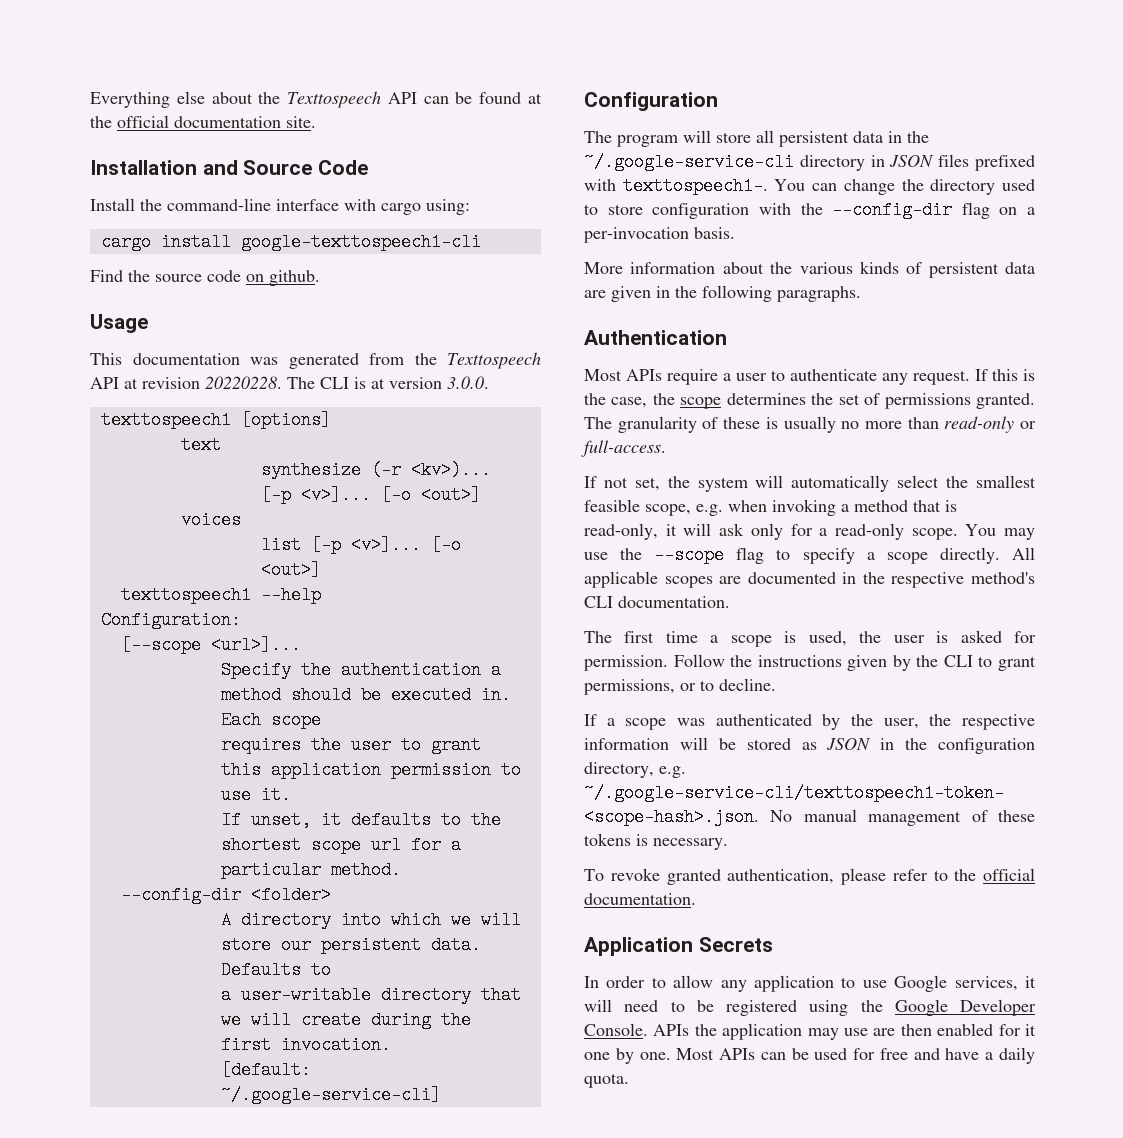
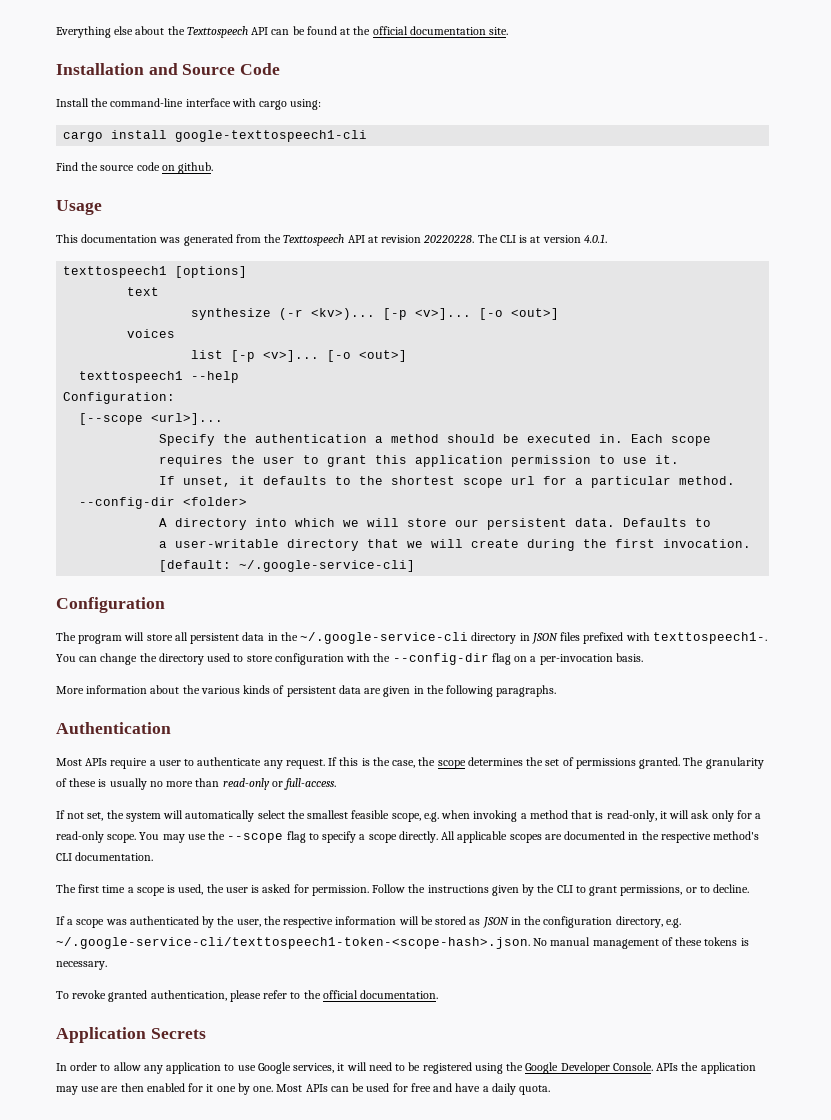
[447,376,489,389] 3.0.0. -> [583,234,607,243] 4.0.1.

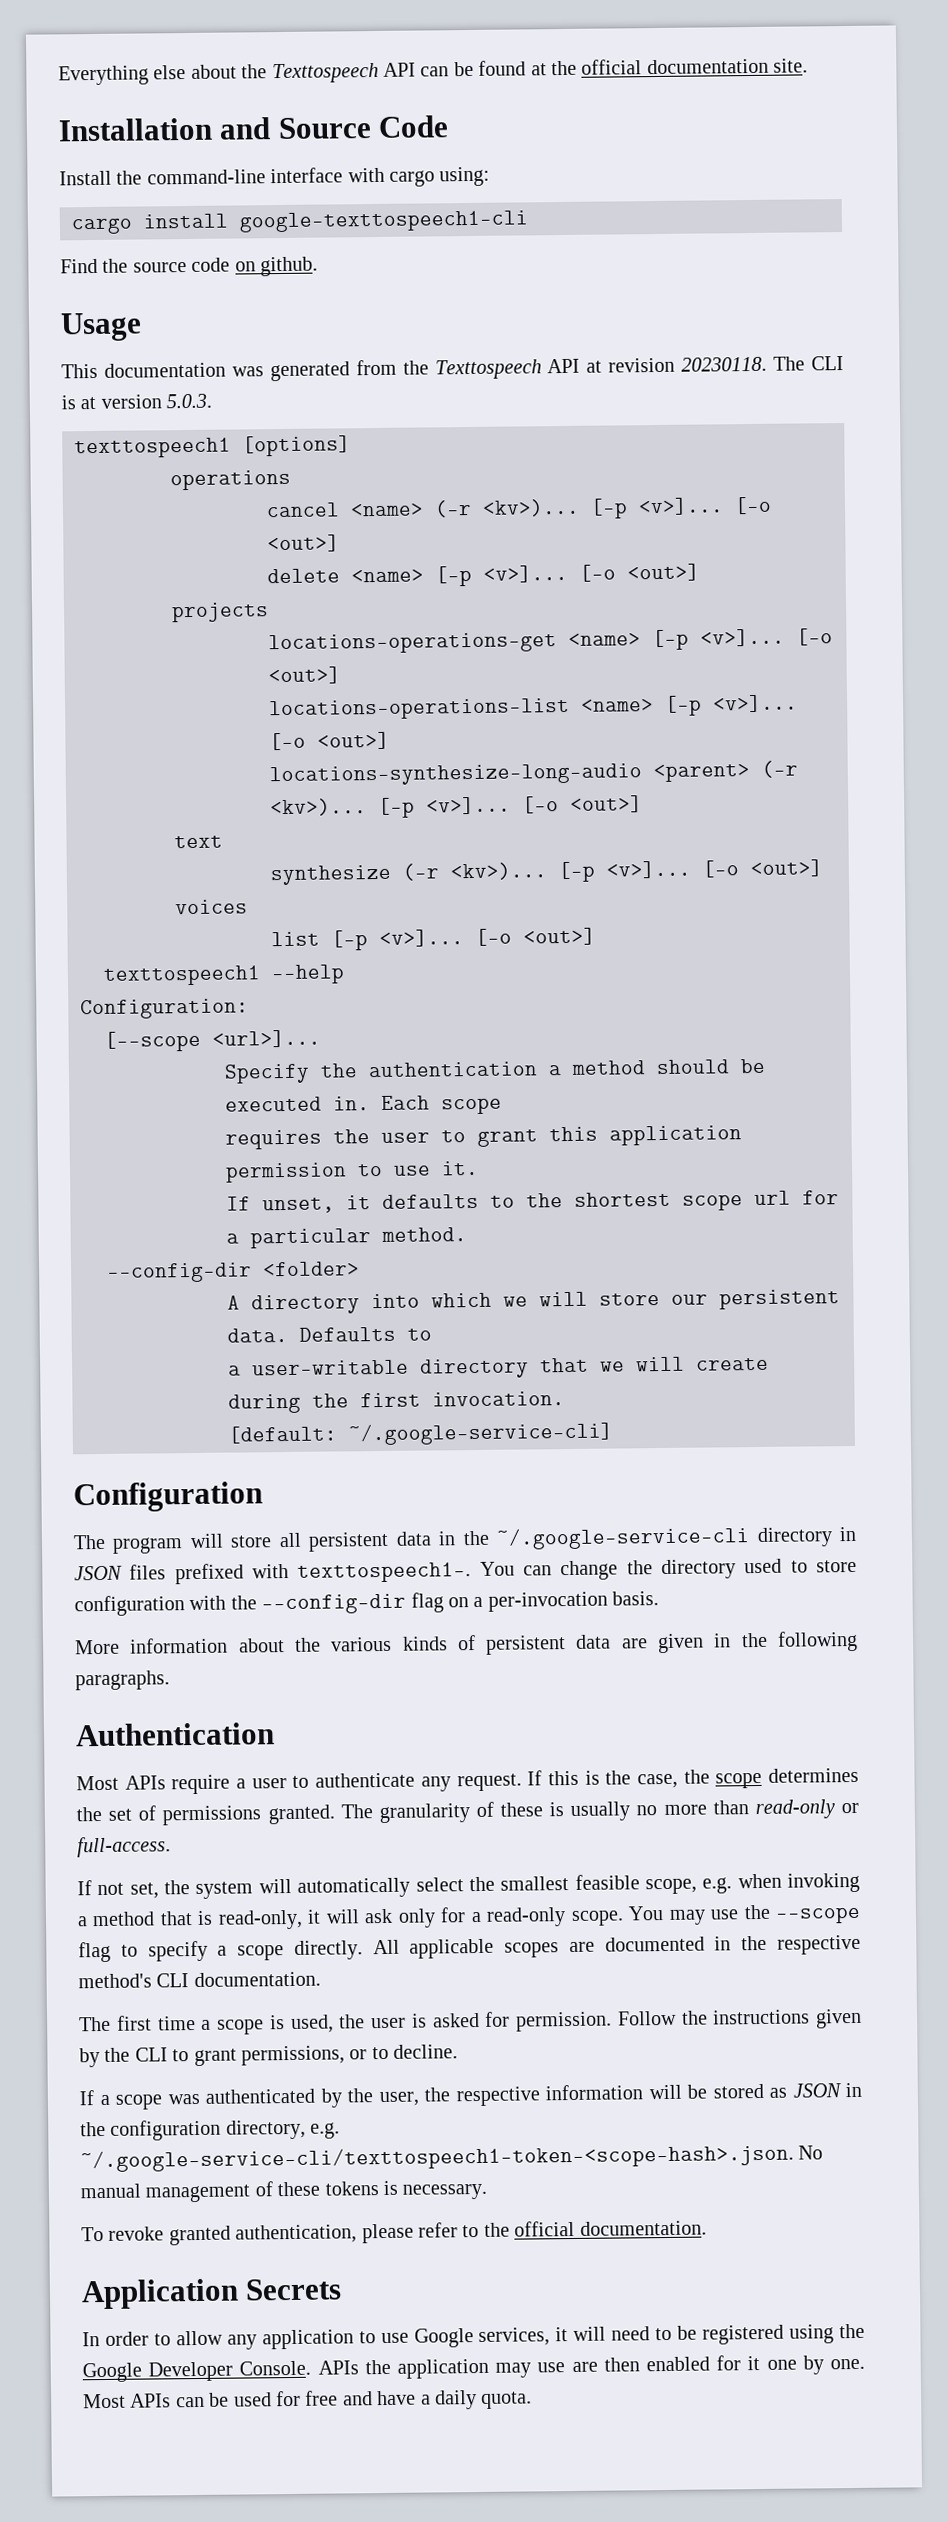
[423,235,475,243] 20220228. -> [681,356,768,372] 20230118.
[583,234,607,243] 4.0.1. -> [166,393,213,409] 5.0.3.
(248, 272) none -> [170,469,291,491] [266,496,772,519] [267,534,340,553] [267,563,700,587] [171,602,269,623] [268,628,833,655] [268,666,341,685] [269,694,798,721] [269,731,390,751] [269,760,798,787] [270,795,643,818] // operations // cancel <name> (-r <kv>)... [-p <v>]... [-o <out>] // delete <name> [-p <v>]... [-o <out>] // projects // locations-operations-get <name> [-p <v>]... [-o <out>] // locations-operations-list <name> [-p <v>]... [-o <out>] // locations-synthesize-long-audio <parent> (-r <kv>)... [-p <v>]... [-o <out>]

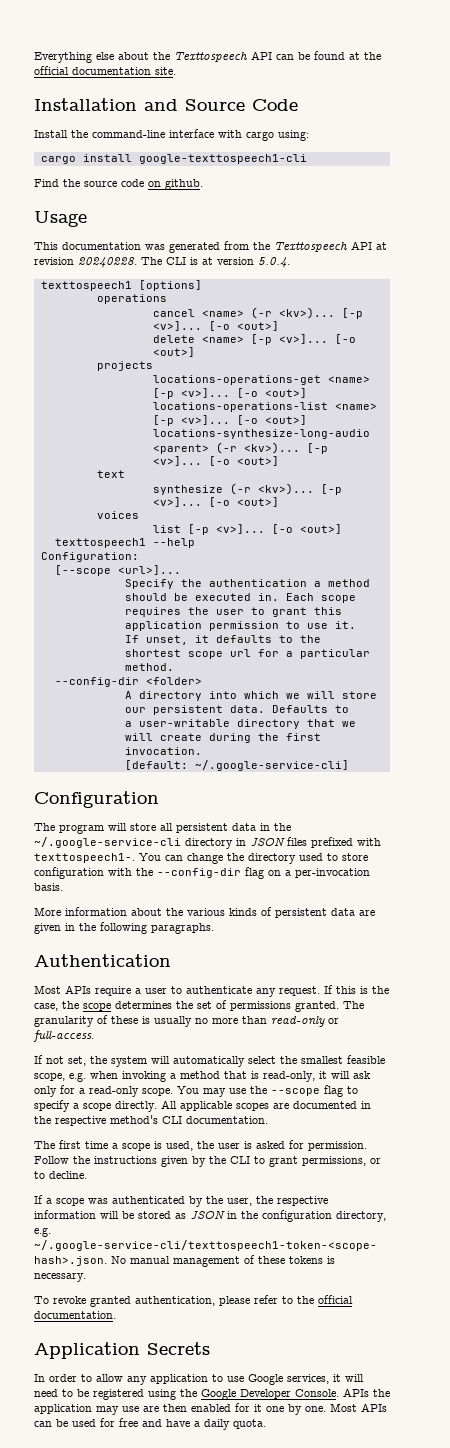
[681,356,768,372] 20230118. -> [78,257,137,268] 20240228.
[166,393,213,409] 5.0.3. -> [258,257,290,268] 5.0.4.

